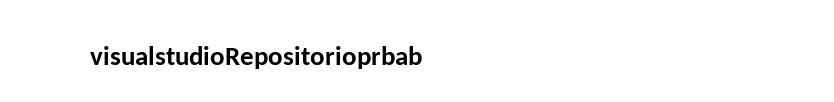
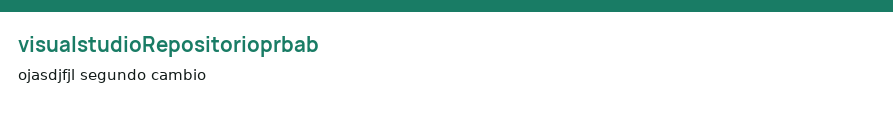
(422, 57) none -> [18,69,206,83] // ojasdjfjl segundo cambio

